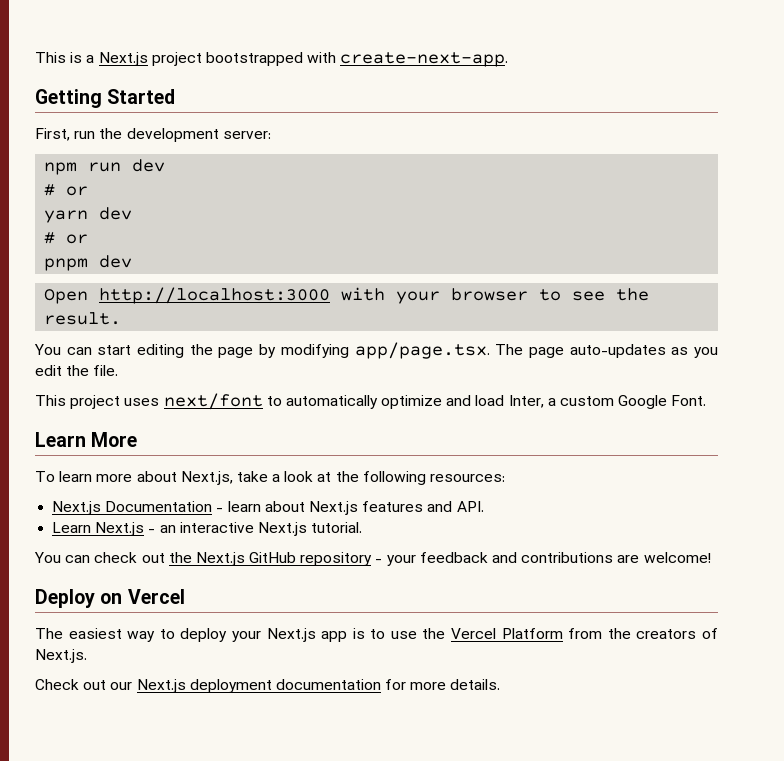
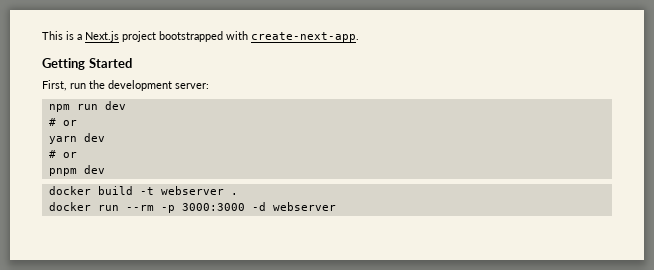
[44,287,650,304] [44,312,122,325] [34,342,719,359] [35,365,119,376] [35,393,707,410] [35,432,138,447] [35,471,506,485] [52,501,484,515] [52,522,363,536] [34,552,711,566] [35,589,185,608] [35,628,718,642] [35,649,87,663] [35,679,501,693] Open http://localhost:3000 with your browser to see the result. // You can start editing the page by modifying app/page.tsx. The page auto-updates as you edit the file. // This project uses next/font to automatically optimize and load Inter, a custom Google Font. // Learn More // To learn more about Next.js, take a look at the following resources: // Next.js Documentation - learn about Next.js features and API. // Learn Next.js - an interactive Next.js tutorial. // You can check out the Next.js GitHub repository - your feedback and contributions are welcome! // Deploy on Vercel // The easiest way to deploy your Next.js app is to use the Vercel Platform from the creators of Next.js. // Check out our Next.js deployment documentation for more details. -> [48,186,238,195] [48,202,336,213] docker build -t webserver . // docker run --rm -p 3000:3000 -d webserver

